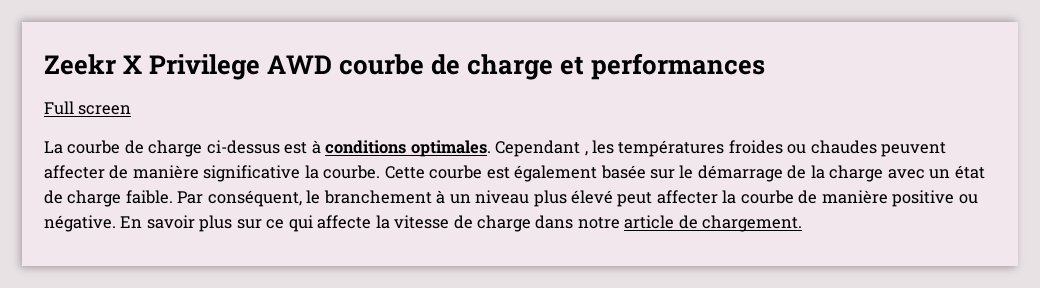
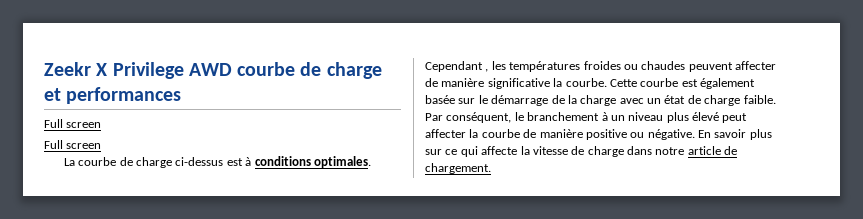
(132, 110) none -> [44,140,102,149] // Full screen

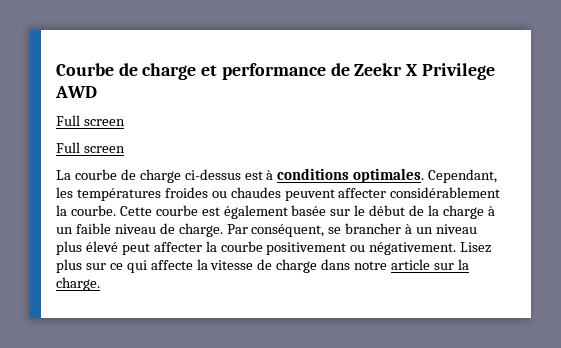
(44, 69) none -> [56,63,350,80] Courbe de charge et performance de
[237,62,382,79] [44,87,182,104] courbe de charge et performances -> (97, 92) none
[425,61,489,72] Cependant , -> [428,169,498,183] Cependant,
[425,78,550,89] de manière significative -> [390,187,501,198] considérablement
[491,95,549,106] démarrage -> [369,205,406,216] début
[619,95,776,106] [425,112,600,123] avec un état de charge faible. Par conséquent, le branchement -> [487,206,495,216] [56,223,402,237] à un faible niveau de charge. Par conséquent, se brancher
[523,129,747,140] de manière positive ou négative. En savoir -> [266,242,492,255] positivement ou négativement. Lisez
[724,146,738,155] [425,163,491,174] de chargement. -> [433,259,469,270] [56,277,100,291] sur la charge.

